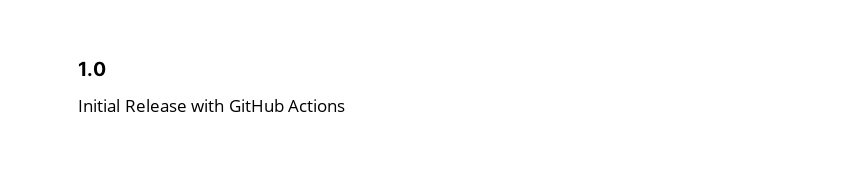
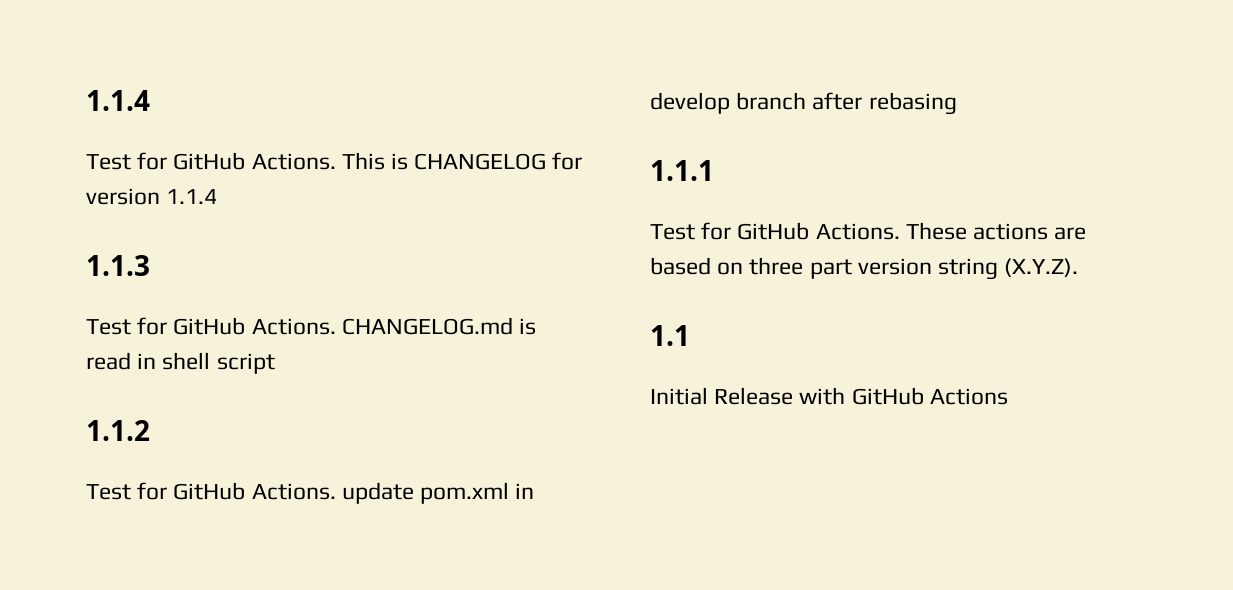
[78,61,106,77] 1.0 -> [86,90,150,111] [86,152,583,170] [86,188,218,205] [86,255,150,276] [86,317,537,335] [86,352,275,374] [86,420,150,441] [86,482,535,504] [650,92,957,115] [650,160,714,181] [650,222,1087,240] [650,257,1079,280] [650,325,690,346] 1.1.4 // Test for GitHub Actions. This is CHANGELOG for version 1.1.4 // 1.1.3 // Test for GitHub Actions. CHANGELOG.md is read in shell script // 1.1.2 // Test for GitHub Actions. update pom.xml in develop branch after rebasing // 1.1.1 // Test for GitHub Actions. These actions are based on three part version string (X.Y.Z). // 1.1

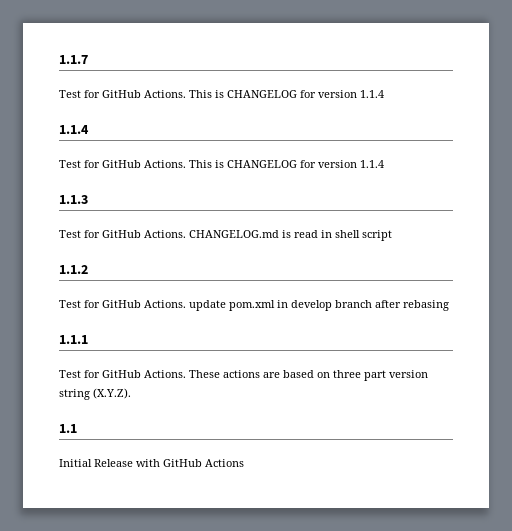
(86, 100) none -> [59,55,88,64] [59,90,384,98] 1.1.7 // Test for GitHub Actions. This is CHANGELOG for version 1.1.4 //

